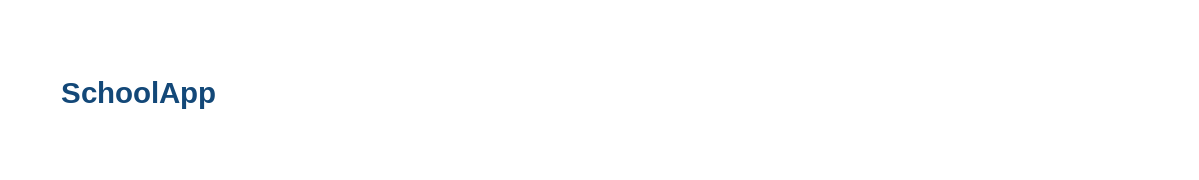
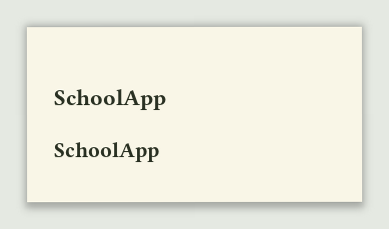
[61,81,216,109] SchoolApp -> [53,89,166,111] [54,142,160,163] SchoolApp // SchoolApp

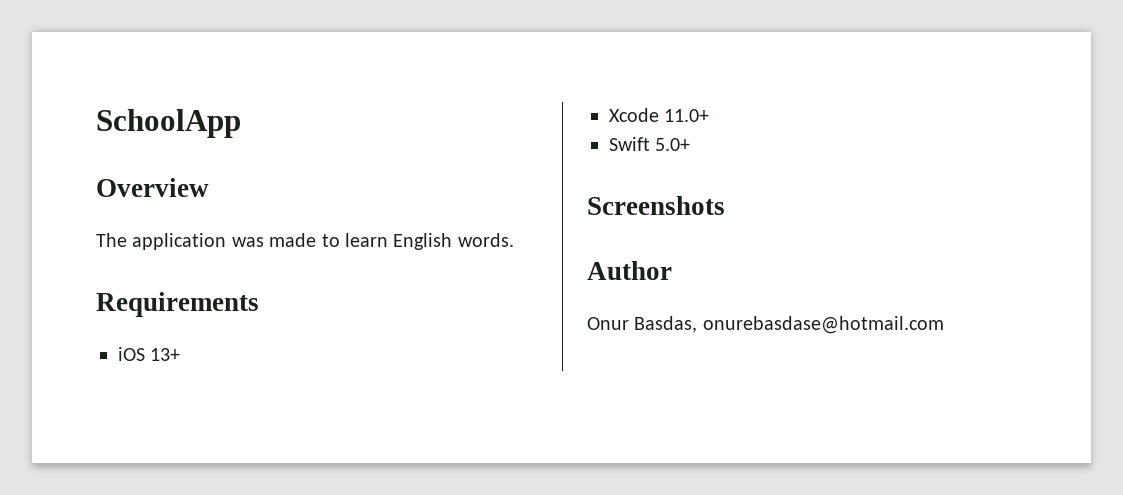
[54,142,160,163] SchoolApp -> [96,178,209,197] [96,233,514,250] [96,292,259,317] [118,347,181,361] [609,108,710,122] [609,137,691,151] [587,196,725,215] [587,261,672,280] [587,316,944,334] Overview // The application was made to learn English words. // Requirements // iOS 13+ // Xcode 11.0+ // Swift 5.0+ // Screenshots // Author // Onur Basdas, onurebasdase@hotmail.com

